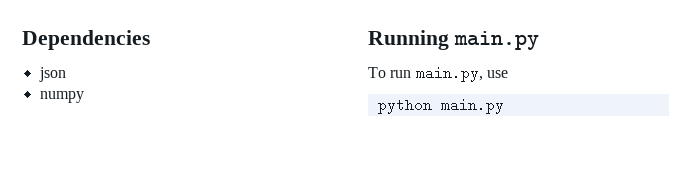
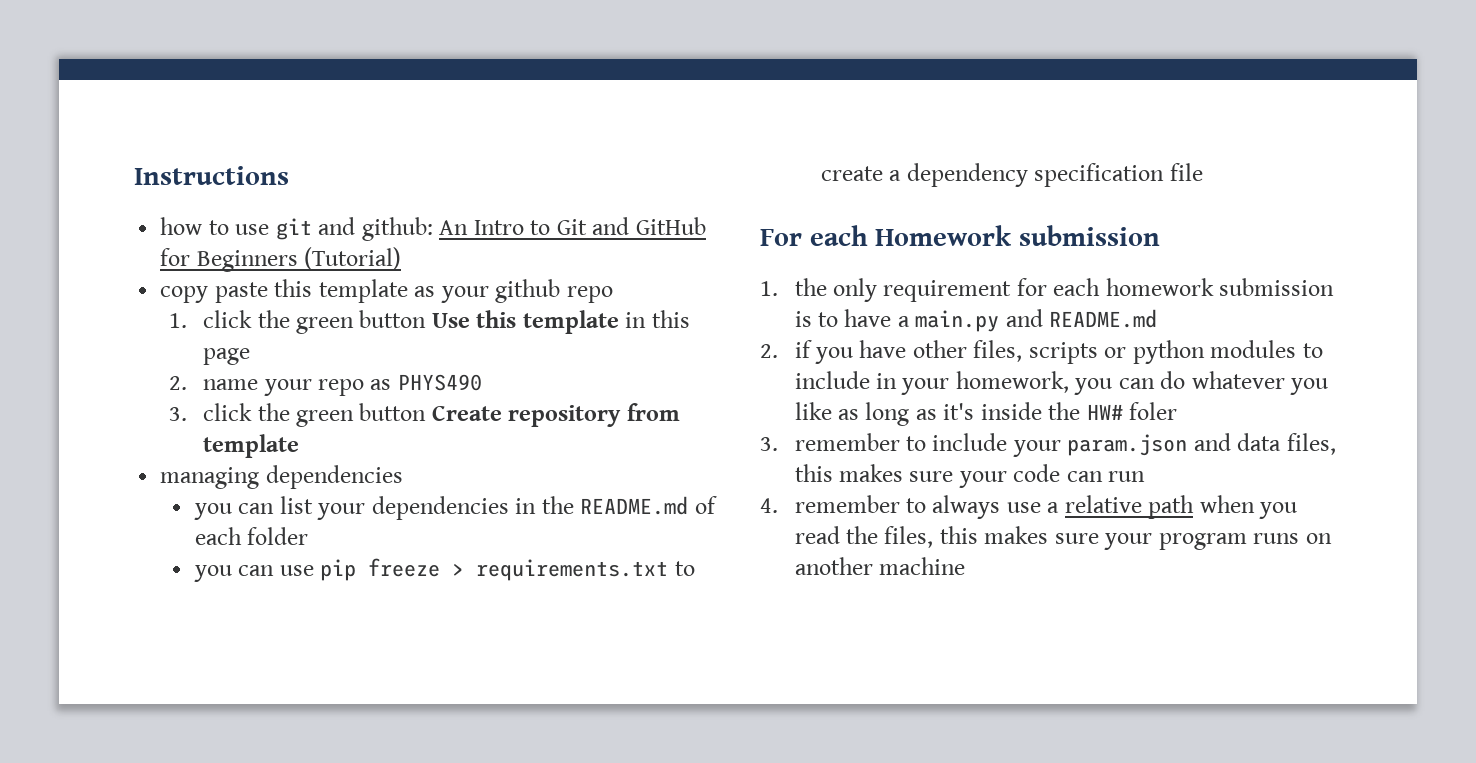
[22,30,150,50] [38,67,66,82] [39,91,84,103] [368,30,539,50] [368,66,508,82] [377,98,504,114] Dependencies // json // numpy // Running main.py // To run main.py, use // python main.py -> [134,166,289,185] [160,217,706,241] [160,247,402,272] [160,279,613,303] [168,310,690,334] [203,348,251,365] [168,374,482,396] [168,403,680,427] [203,434,300,458] [160,465,403,489] [193,496,717,520] [194,527,309,545] [193,558,695,582] [820,163,1203,187] [760,225,1160,246] [760,278,1335,302] [794,309,1158,332] [760,340,1323,364] [794,371,1329,395] [794,402,1178,426] [760,433,1336,457] [794,464,1146,488] [760,495,1298,519] [794,526,1332,550] [794,557,965,575] Instructions // how to use git and github: An Intro to Git and GitHub for Beginners (Tutorial) // copy paste this template as your github repo // 1. click the green button Use this template in this page // 2. name your repo as PHYS490 // 3. click the green button Create repository from template // managing dependencies // you can list your dependencies in the README.md of each folder // you can use pip freeze > requirements.txt to create a dependency specification file // For each Homework submission // 1. the only requirement for each homework submission is to have a main.py and README.md // 2. if you have other files, scripts or python modules to include in your homework, you can do whatever you like as long as it's inside the HW# foler // 3. remember to include your param.json and data files, this makes sure your code can run // 4. remember to always use a relative path when you read the files, this makes sure your program runs on another machine

